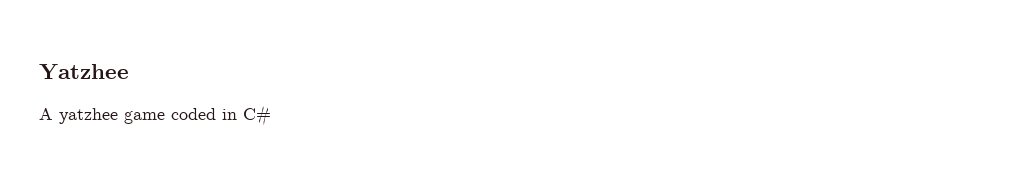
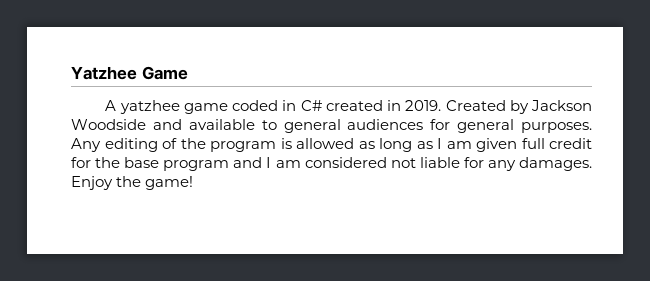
(129, 72) none -> [141,66,188,80] Game
(271, 115) none -> [325,100,592,114] [71,119,592,133] [71,138,592,152] [71,157,592,171] [71,176,194,190] created in 2019. Created by Jackson Woodside and available to general audiences for general purposes. Any editing of the program is allowed as long as I am given full credit for the base program and I am considered not liable for any damages. Enjoy the game!

